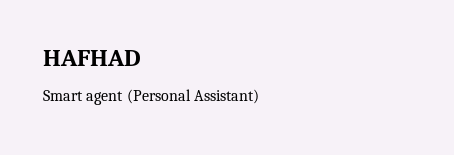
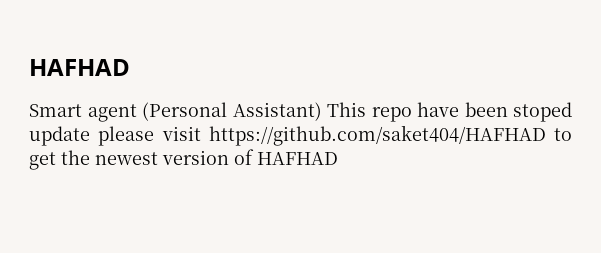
(259, 96) none -> [327,102,572,122] [29,125,572,146] [29,149,338,170] This repo have been stoped update please visit https://github.com/saket404/HAFHAD to get the newest version of HAFHAD

